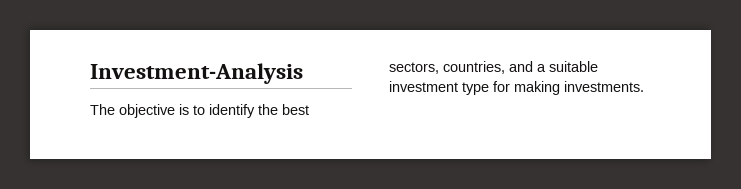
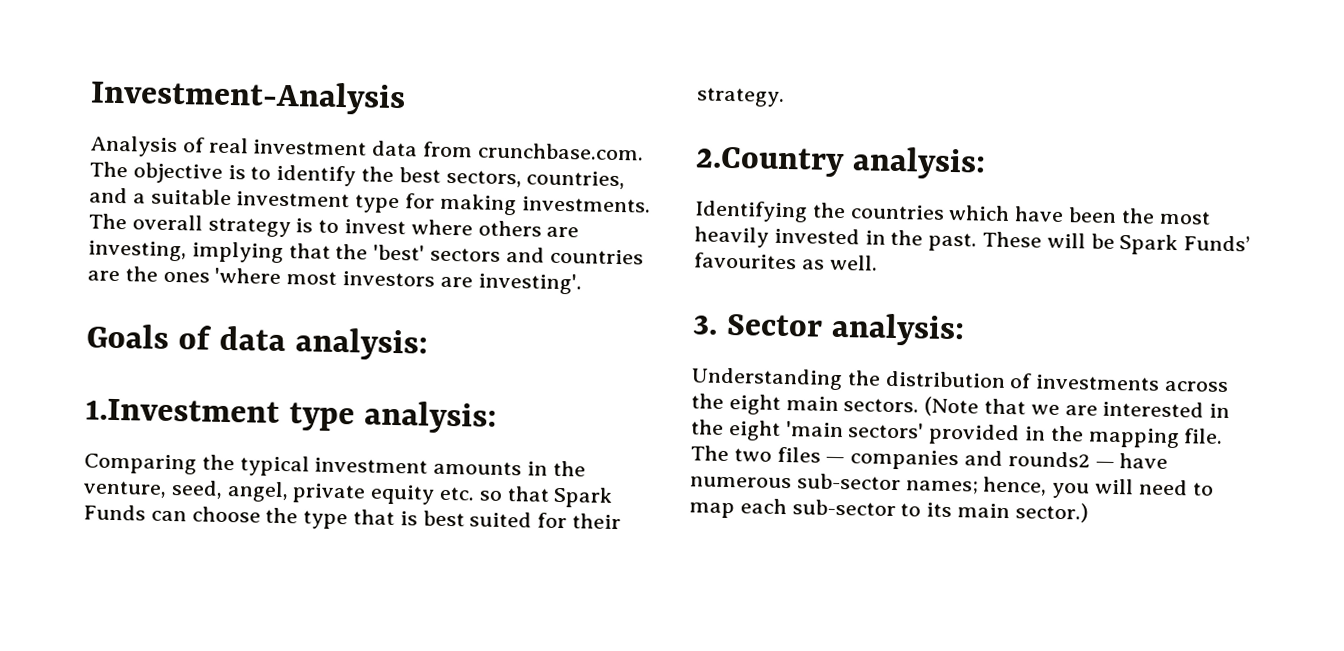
(303, 73) none -> [89,135,644,161] Analysis of real investment data from crunchbase.com.
(644, 86) none -> [88,213,580,238] [88,240,644,265] [87,266,582,295] [86,323,428,361] [85,398,497,434] [84,453,586,477] [83,480,614,508] [83,504,622,530] [696,87,785,107] [695,146,986,180] [694,200,1211,225] [694,226,1251,256] [694,252,878,271] [692,312,965,347] [691,367,1230,393] [691,393,1231,419] [691,419,1224,449] [690,445,1169,471] [690,473,1214,499] [689,498,1089,523] The overall strategy is to invest where others are investing, implying that the 'best' sectors and countries are the ones 'where most investors are investing'. // Goals of data analysis: // 1.Investment type analysis: // Comparing the typical investment amounts in the venture, seed, angel, private equity etc. so that Spark Funds can choose the type that is best suited for their strategy. // 2.Country analysis: // Identifying the countries which have been the most heavily invested in the past. These will be Spark Funds’ favourites as well. // 3. Sector analysis: // Understanding the distribution of investments across the eight main sectors. (Note that we are interested in the eight 'main sectors' provided in the mapping file. The two files — companies and rounds2 — have numerous sub-sector names; hence, you will need to map each sub-sector to its main sector.)

